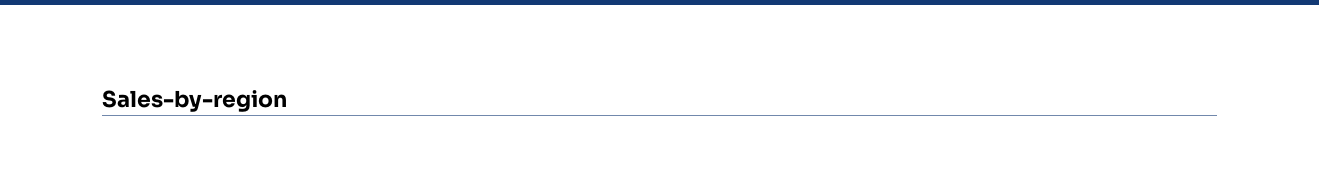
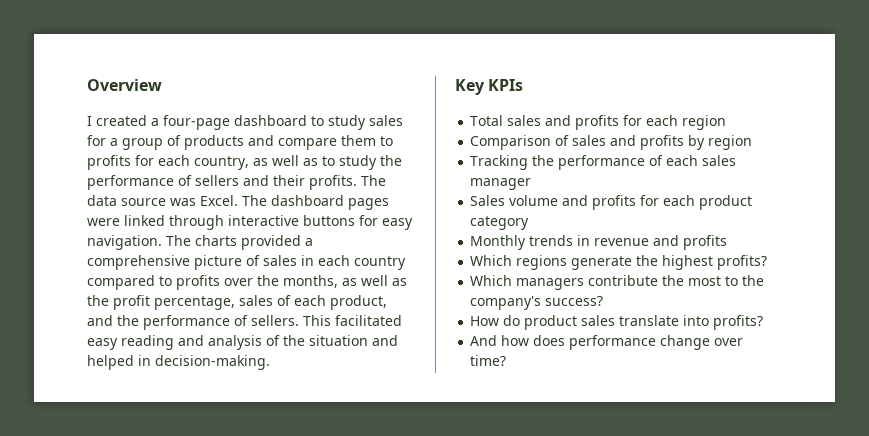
[102,90,287,112] Sales-by-region -> [87,79,162,91] [87,115,403,130] [87,135,393,150] [87,155,402,170] [87,175,386,190] [87,195,389,210] [87,215,413,230] [87,235,313,250] [87,255,406,270] [87,275,407,290] [87,295,387,310] [87,315,402,330] [87,335,398,350] [87,355,270,370] [455,79,524,95] [470,115,727,130] [470,135,753,150] [470,155,737,170] [470,178,532,190] [470,195,753,210] [470,216,530,230] [470,235,728,250] [470,255,768,270] [470,275,765,290] [470,296,604,310] [470,315,764,330] [470,335,744,350] [470,355,507,366] Overview // I created a four-page dashboard to study sales for a group of products and compare them to profits for each country, as well as to study the performance of sellers and their profits. The data source was Excel. The dashboard pages were linked through interactive buttons for easy navigation. The charts provided a comprehensive picture of sales in each country compared to profits over the months, as well as the profit percentage, sales of each product, and the performance of sellers. This facilitated easy reading and analysis of the situation and helped in decision-making. // Key KPIs // Total sales and profits for each region // Comparison of sales and profits by region // Tracking the performance of each sales manager // Sales volume and profits for each product category // Monthly trends in revenue and profits // Which regions generate the highest profits? // Which managers contribute the most to the company's success? // How do product sales translate into profits? // And how does performance change over time?

